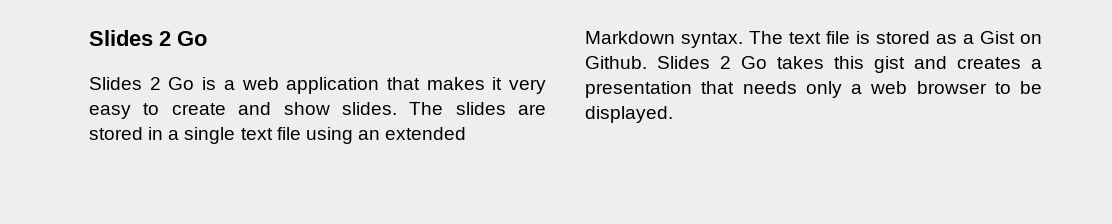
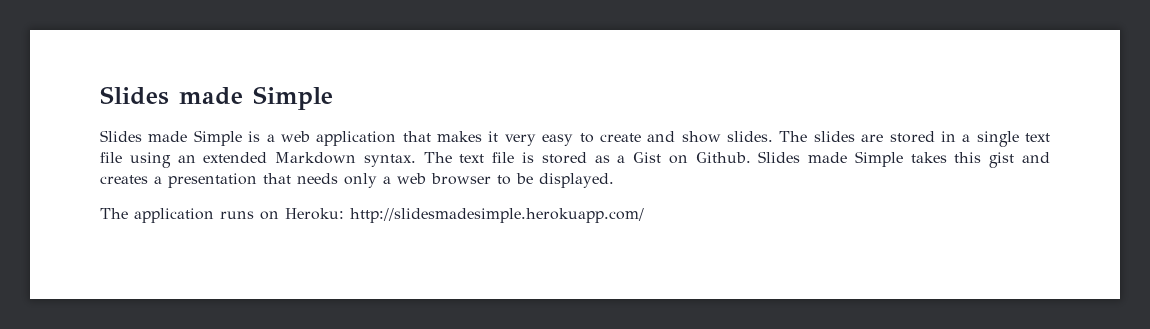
[89,30,207,46] [89,77,195,90] Slides 2 Go // Slides 2 Go -> [100,86,333,110] [100,130,242,146] Slides made Simple // Slides made Simple
[720,56,767,69] 2 Go -> [808,151,903,167] made Simple
(673, 114) none -> [100,208,644,223] // The application runs on Heroku: http://slidesmadesimple.herokuapp.com/

